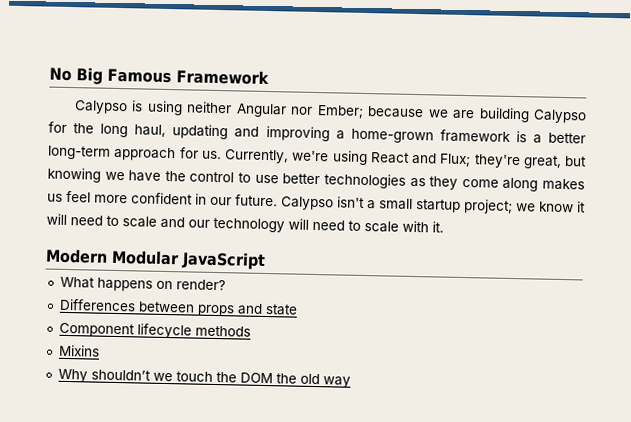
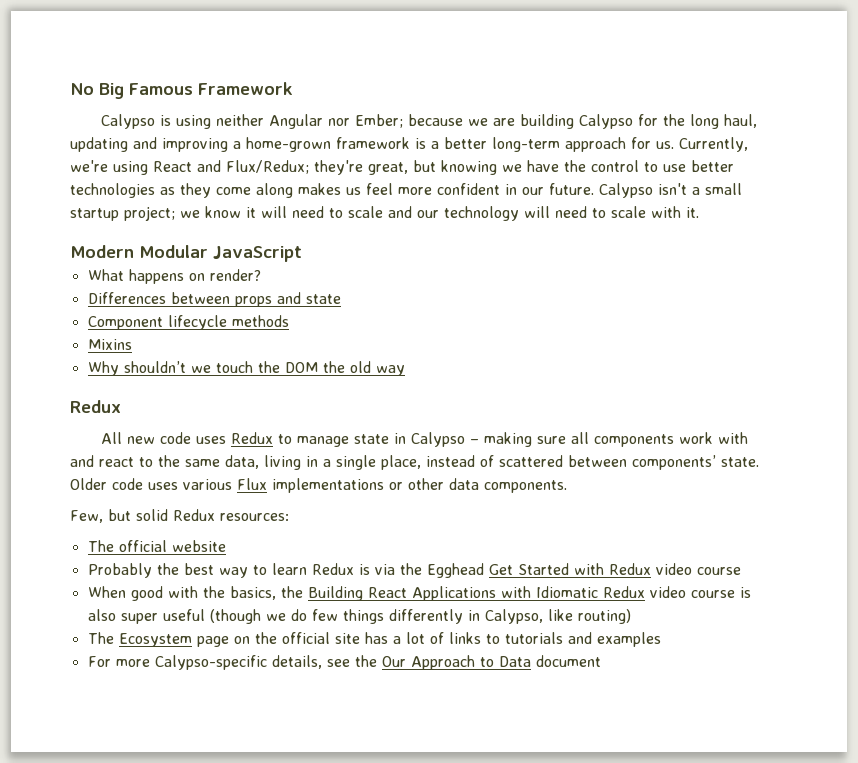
[439,153,472,168] Flux; -> [226,160,309,174] Flux/Redux;
(351, 382) none -> [70,400,121,413] [101,432,749,447] [70,455,759,470] [70,478,567,493] [70,509,289,523] [87,540,226,552] [87,563,741,578] [87,586,751,601] [87,609,631,624] [87,632,661,647] [87,655,601,670] // Redux // All new code uses Redux to manage state in Calypso – making sure all components work with and react to the same data, living in a single place, instead of scattered between components’ state. Older code uses various Flux implementations or other data components. // Few, but solid Redux resources: // The official website // Probably the best way to learn Redux is via the Egghead Get Started with Redux video course // When good with the basics, the Building React Applications with Idiomatic Redux video course is also super useful (though we do few things differently in Calypso, like routing) // The Ecosystem page on the official site has a lot of links to tutorials and examples // For more Calypso-specific details, see the Our Approach to Data document

